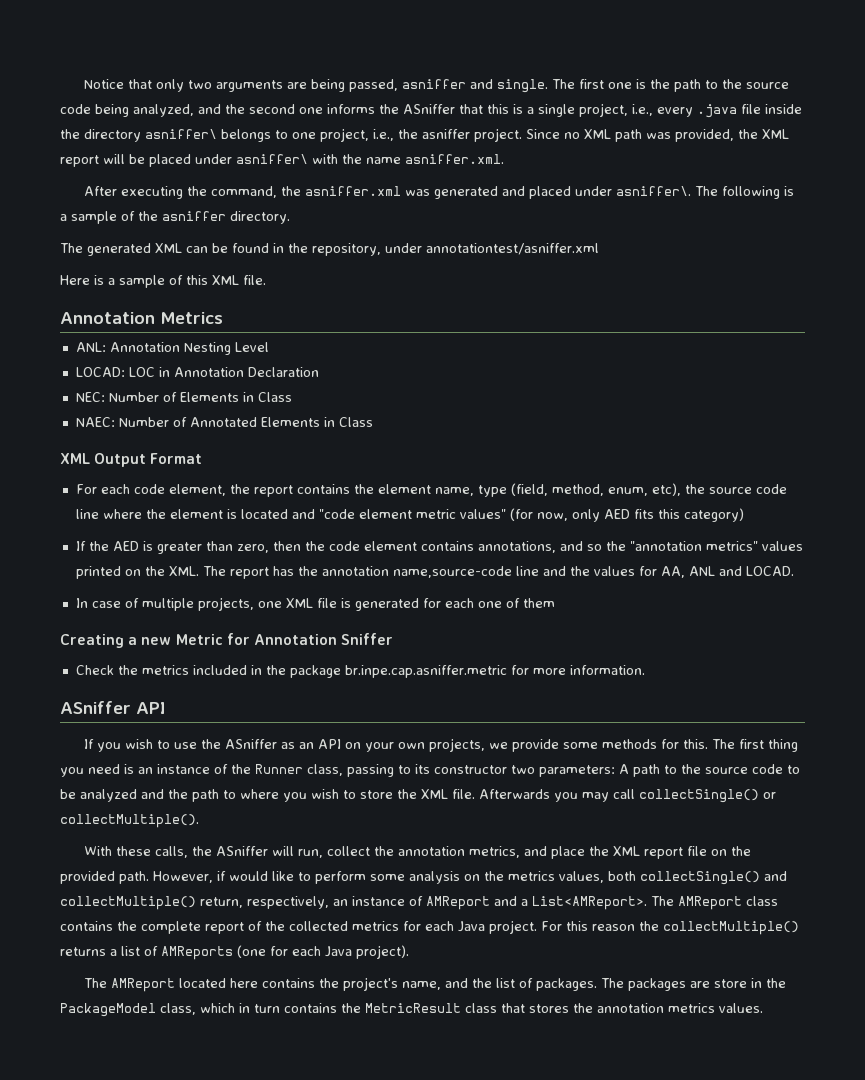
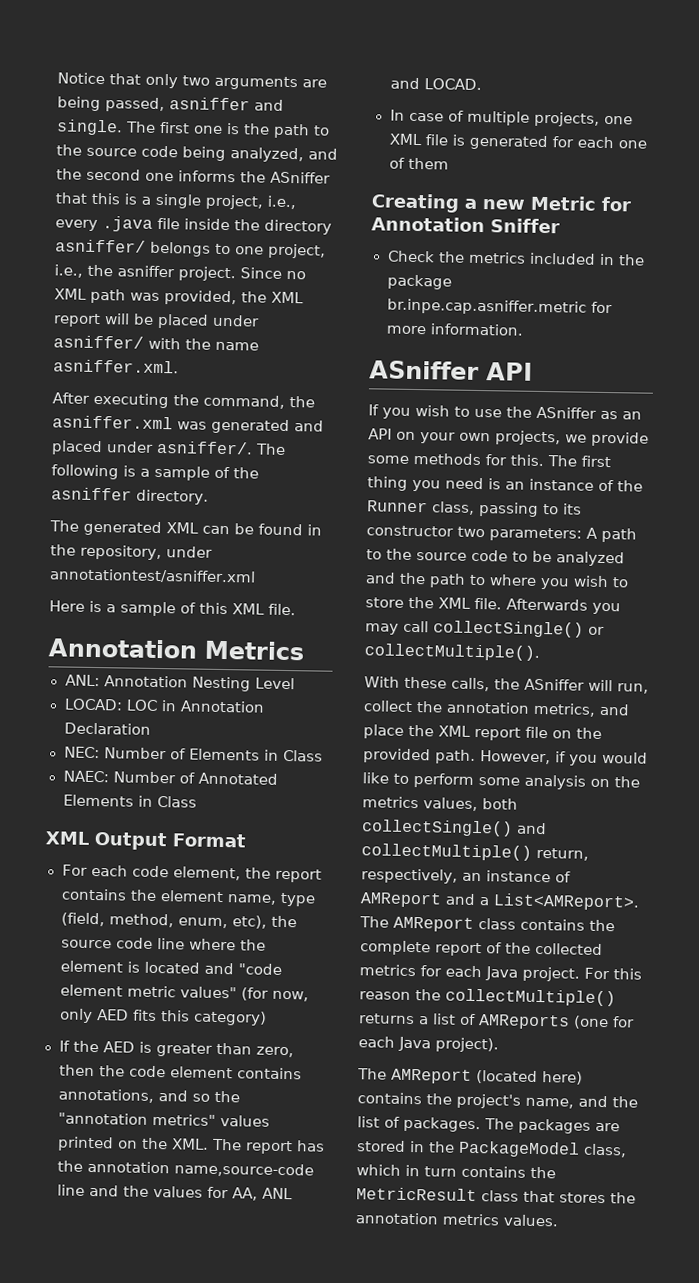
[145,129,217,139] asniffer\ -> [55,239,146,253] asniffer/
[236,154,308,164] asniffer\ -> [53,335,144,349] asniffer/
[616,186,692,196] asniffer\. -> [156,440,253,455] asniffer/.
(226, 876) none -> [569,754,598,766] you
[179,978,259,988] located here -> [476,1070,583,1085] (located here)
[714,979,748,988] store -> [356,1140,406,1152] stored

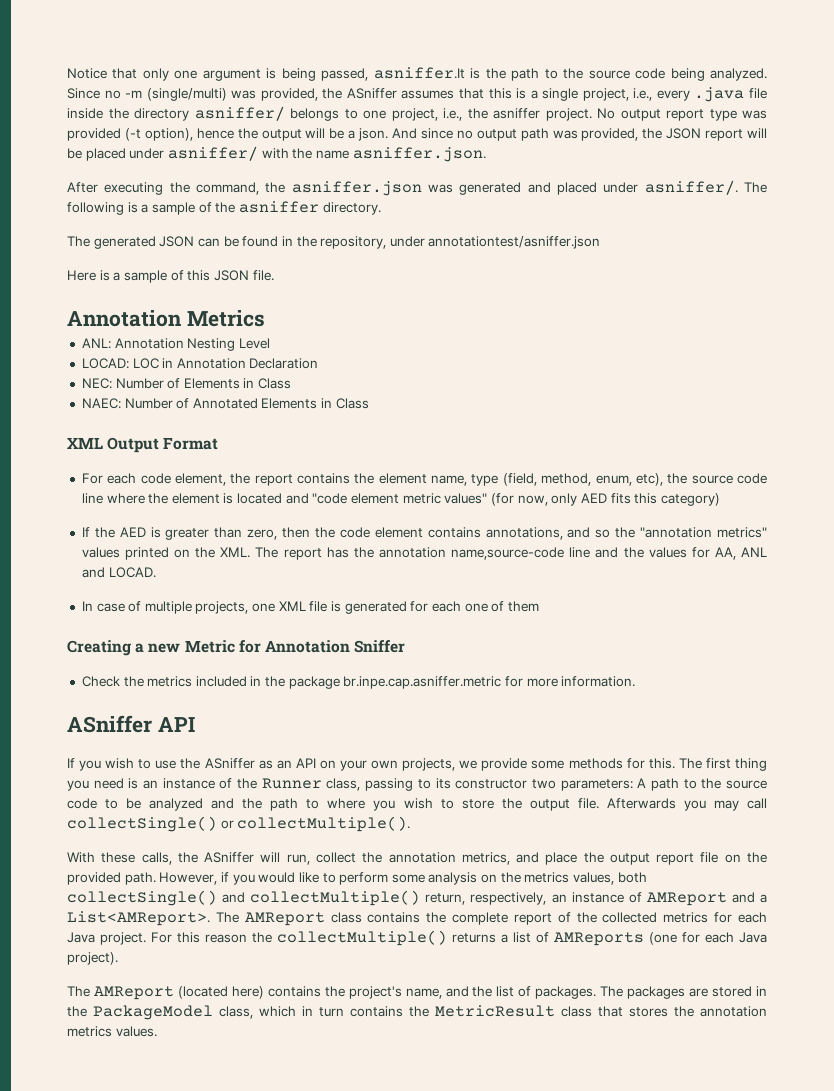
[182,75,327,91] [57,96,284,113] [56,119,223,136] two arguments are being passed, asniffer and single. The first one -> [174,67,465,81] one argument is being passed, asniffer.It
[230,147,338,163] [56,168,331,184] analyzed, and the second one informs the ASniffer -> [710,68,768,81] [67,88,455,101] analyzed. Since no -m (single/multi) was provided, the ASniffer assumes
[240,267,306,280] [54,288,87,300] Since no XML -> [597,108,767,121] [67,128,517,141] No output report type was provided (-t option), hence the output will be a json. And since no output
[271,291,304,304] XML -> [666,128,702,139] JSON
[53,359,179,374] asniffer.xml. -> [352,147,486,162] asniffer.json.
[52,415,173,430] asniffer.xml -> [291,181,422,196] asniffer.json
[166,522,199,534] XML -> [159,236,195,247] JSON
[49,568,256,584] annotationtest/asniffer.xml -> [428,236,601,249] annotationtest/asniffer.json
[232,603,265,615] XML -> [213,270,249,281] JSON
[438,597,471,609] XML -> [529,799,570,811] output
[438,725,471,737] XML -> [609,853,650,865] output

